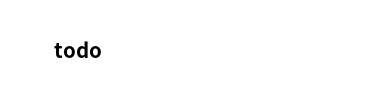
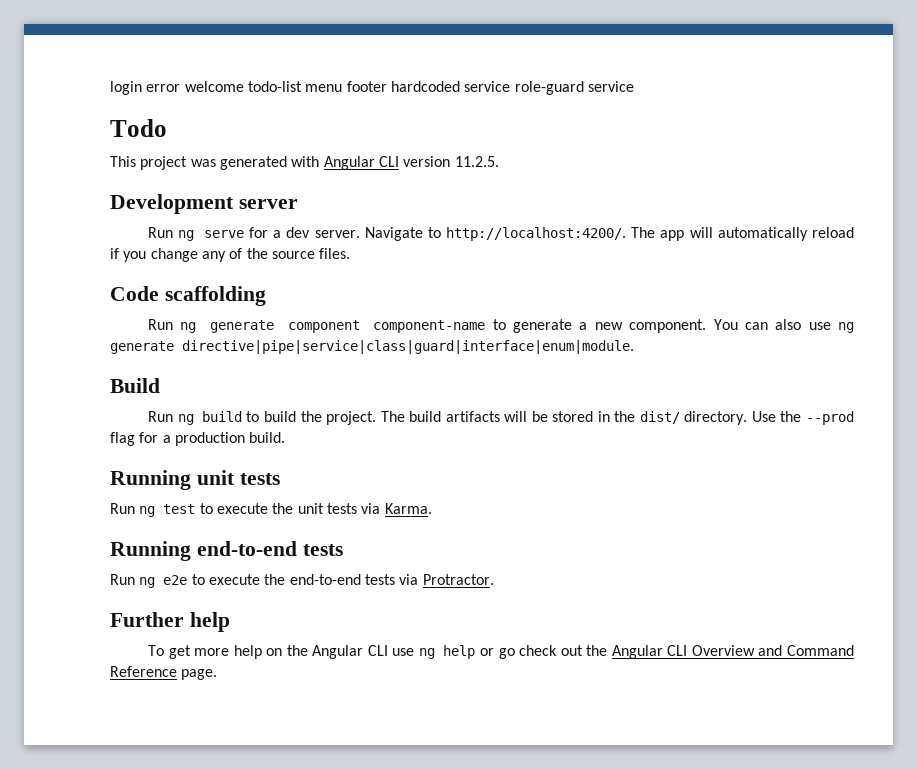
[54,41,102,58] todo -> [110,81,634,95] [110,119,167,137] [110,156,499,170] [110,194,298,214] [148,227,855,241] [110,248,351,262] [110,286,266,306] [148,319,854,333] [110,340,634,354] [110,378,160,393] [148,411,854,425] [110,432,286,446] [110,470,280,490] [110,503,432,517] [110,541,343,561] [110,574,494,588] [110,612,230,632] [148,645,854,659] [110,666,218,680] login error welcome todo-list menu footer hardcoded service role-guard service // Todo // This project was generated with Angular CLI version 11.2.5. // Development server // Run ng serve for a dev server. Navigate to http://localhost:4200/. The app will automatically reload if you change any of the source files. // Code scaffolding // Run ng generate component component-name to generate a new component. You can also use ng generate directive|pipe|service|class|guard|interface|enum|module. // Build // Run ng build to build the project. The build artifacts will be stored in the dist/ directory. Use the --prod flag for a production build. // Running unit tests // Run ng test to execute the unit tests via Karma. // Running end-to-end tests // Run ng e2e to execute the end-to-end tests via Protractor. // Further help // To get more help on the Angular CLI use ng help or go check out the Angular CLI Overview and Command Reference page.

